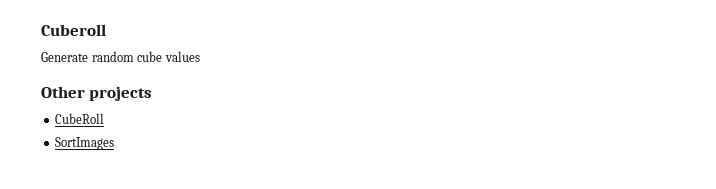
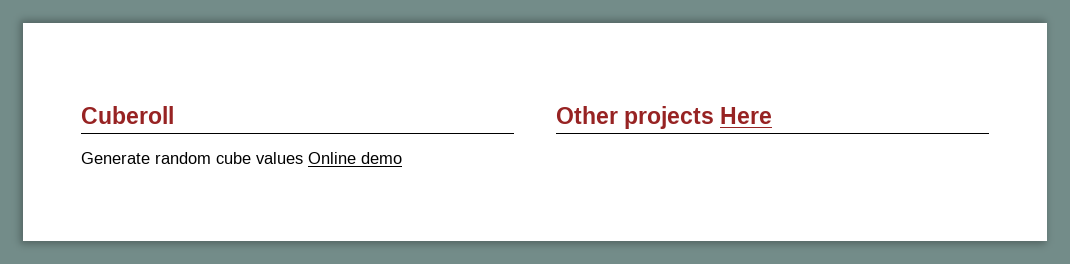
(200, 56) none -> [308,152,402,164] Online demo
[55,113,105,124] [55,137,115,150] // CubeRoll // SortImages -> [720,107,773,124] Here

